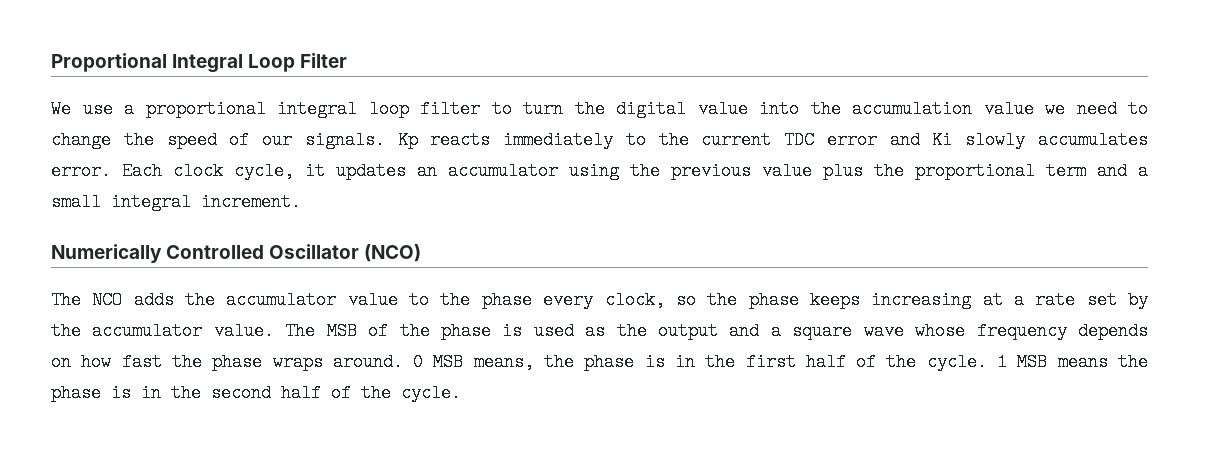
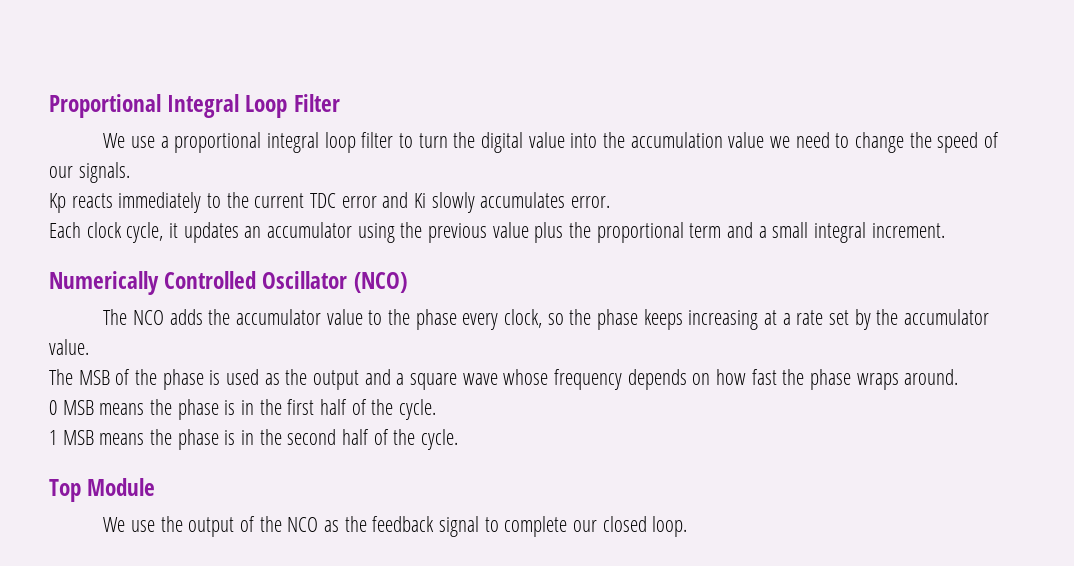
(385, 140) none -> (130, 172) //
(111, 171) none -> (611, 202) //
(274, 331) none -> (89, 347) //
(403, 362) none -> (959, 377) //
[473,353,534,371] means, -> [99,403,145,415] means
(987, 362) none -> (437, 409) //
(461, 393) none -> [49,478,156,502] [103,516,688,537] // Top Module // We use the output of the NCO as the feedback signal to complete our closed loop.

